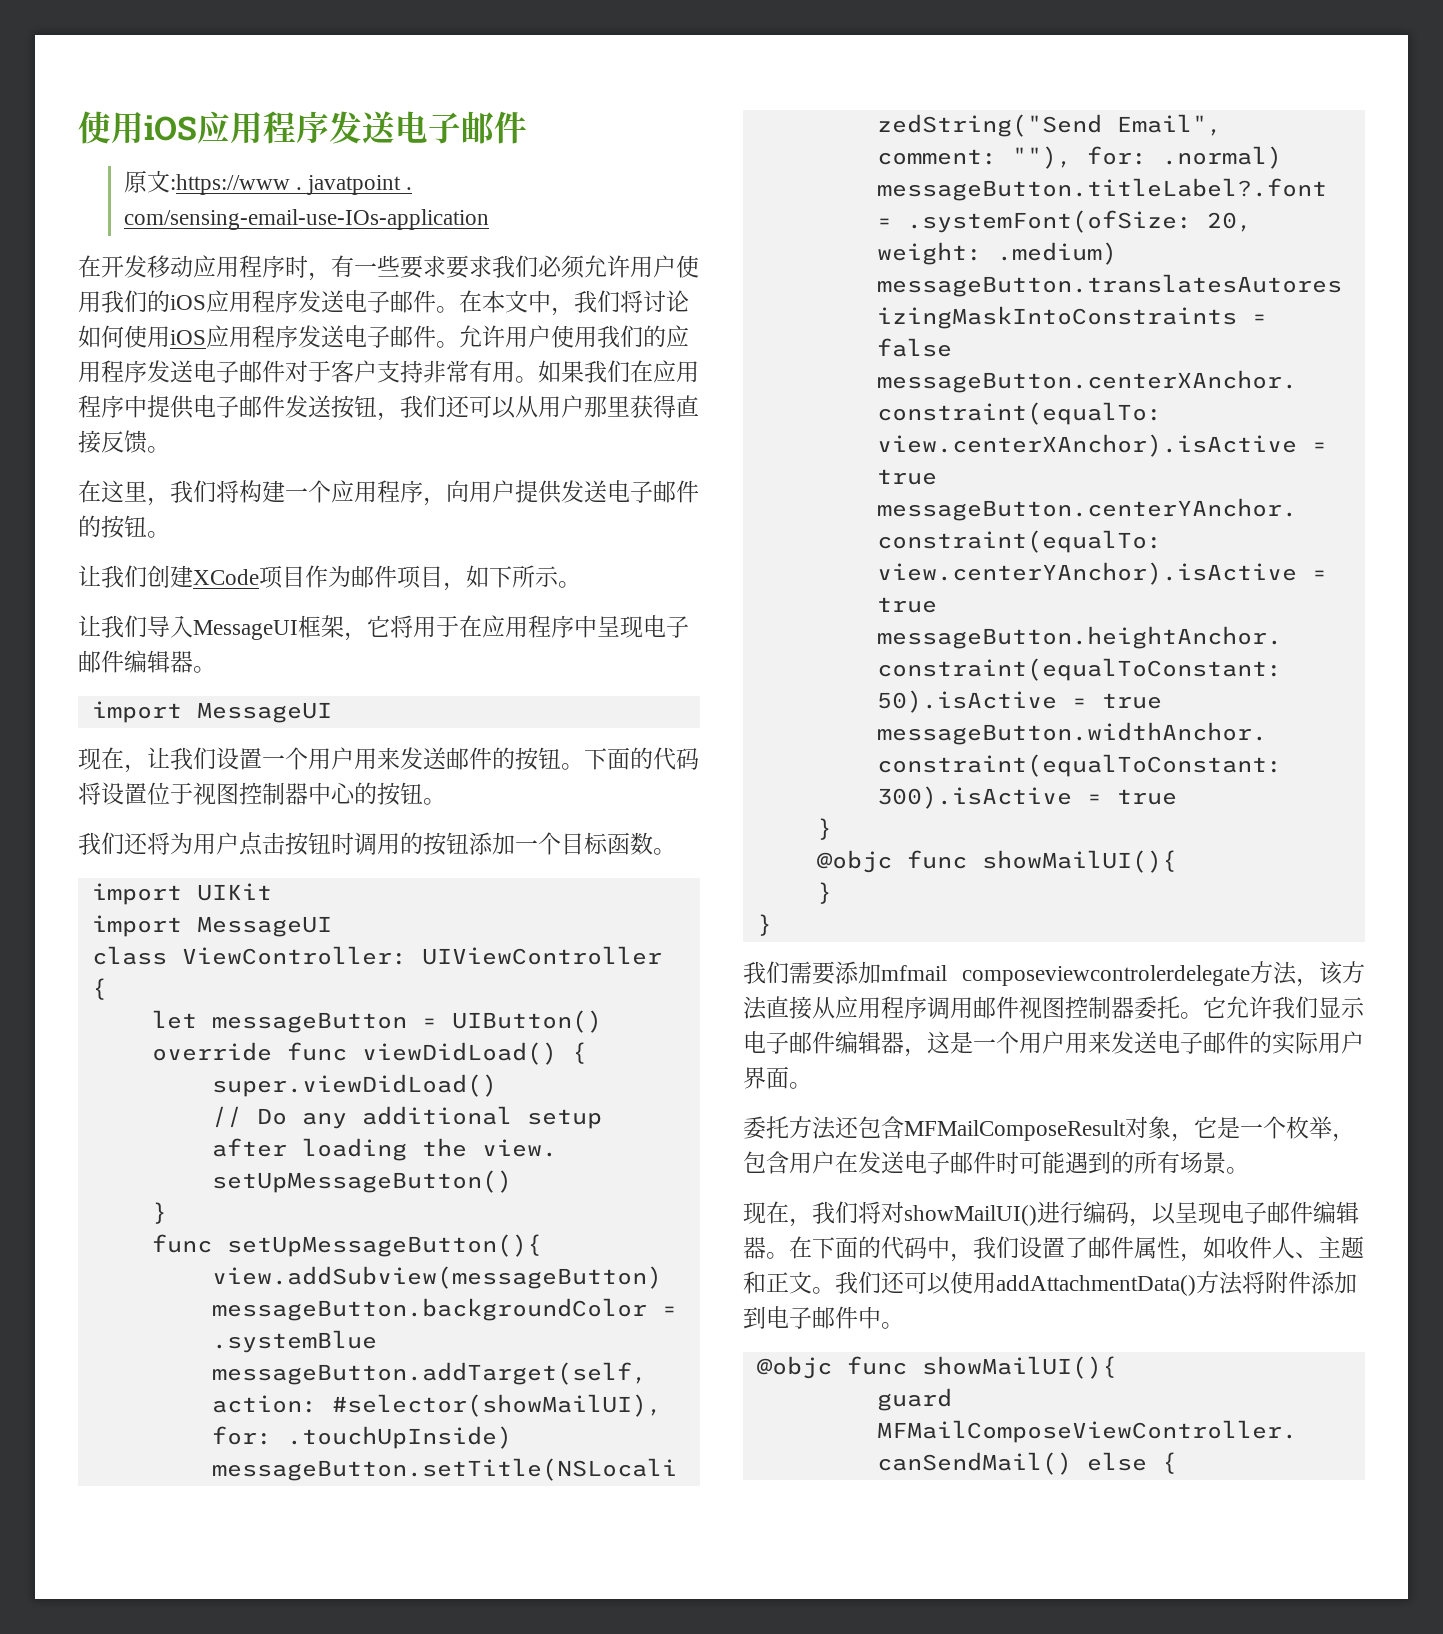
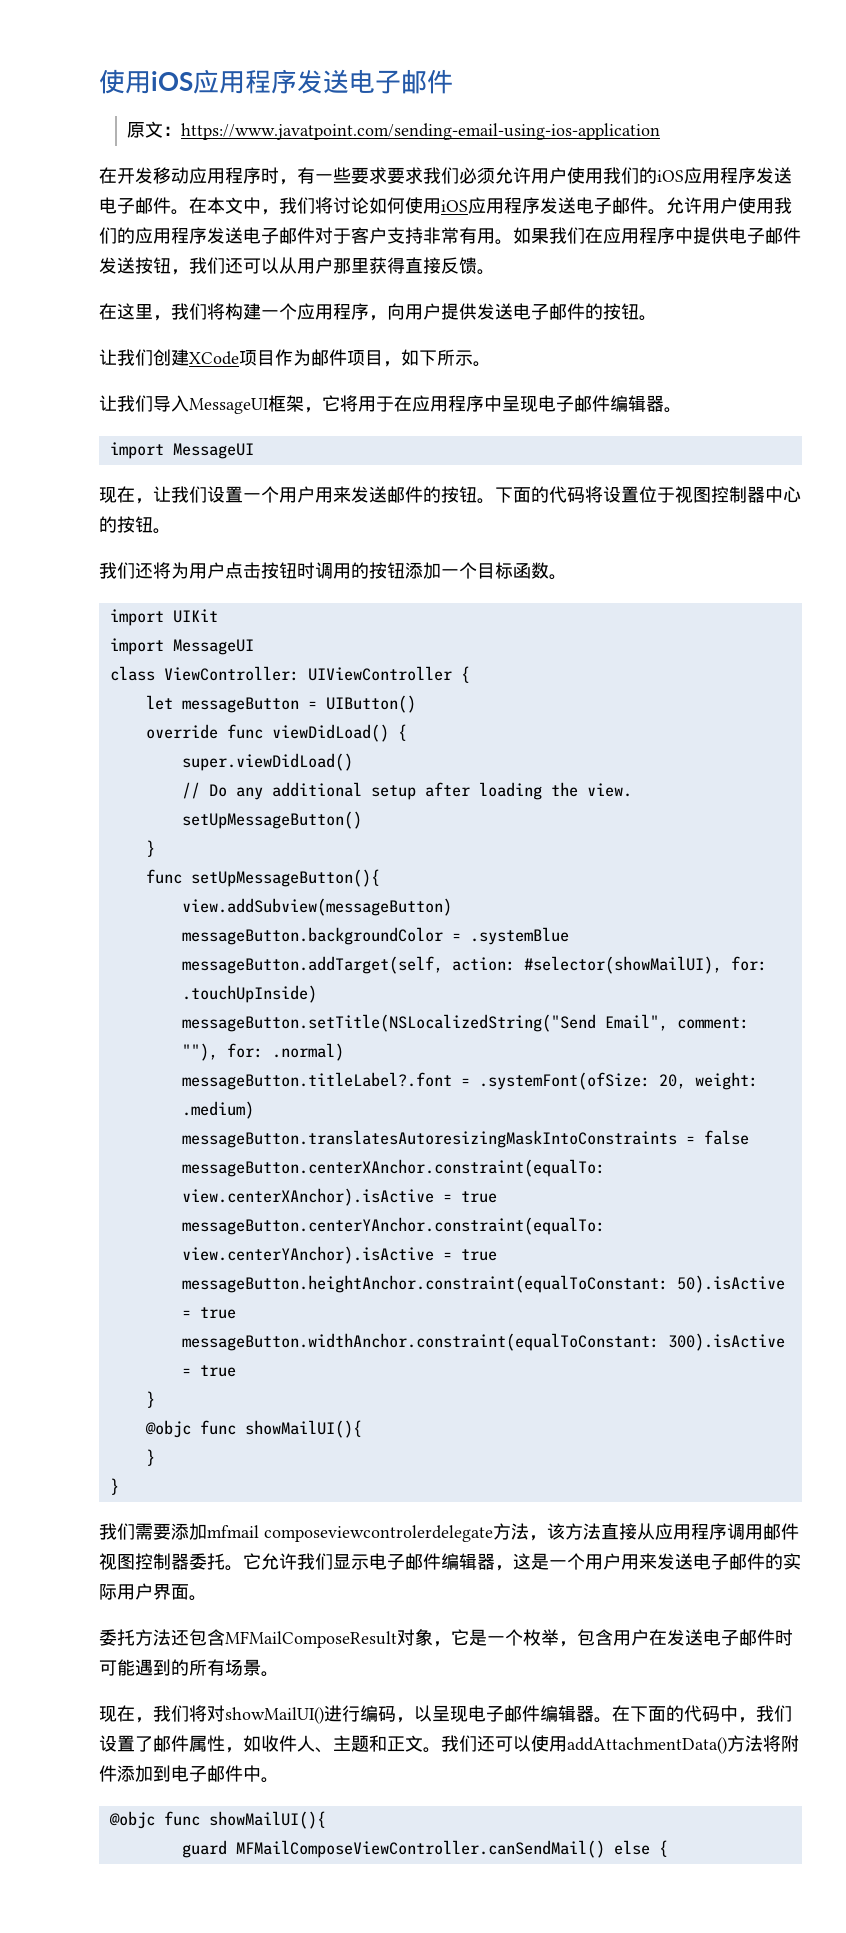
[169,174,413,195] [123,209,489,230] :https://www . javatpoint . com/sensing-email-use-IOs-application -> [163,123,661,140] ：https://www.javatpoint.com/sending-email-using-ios-application

